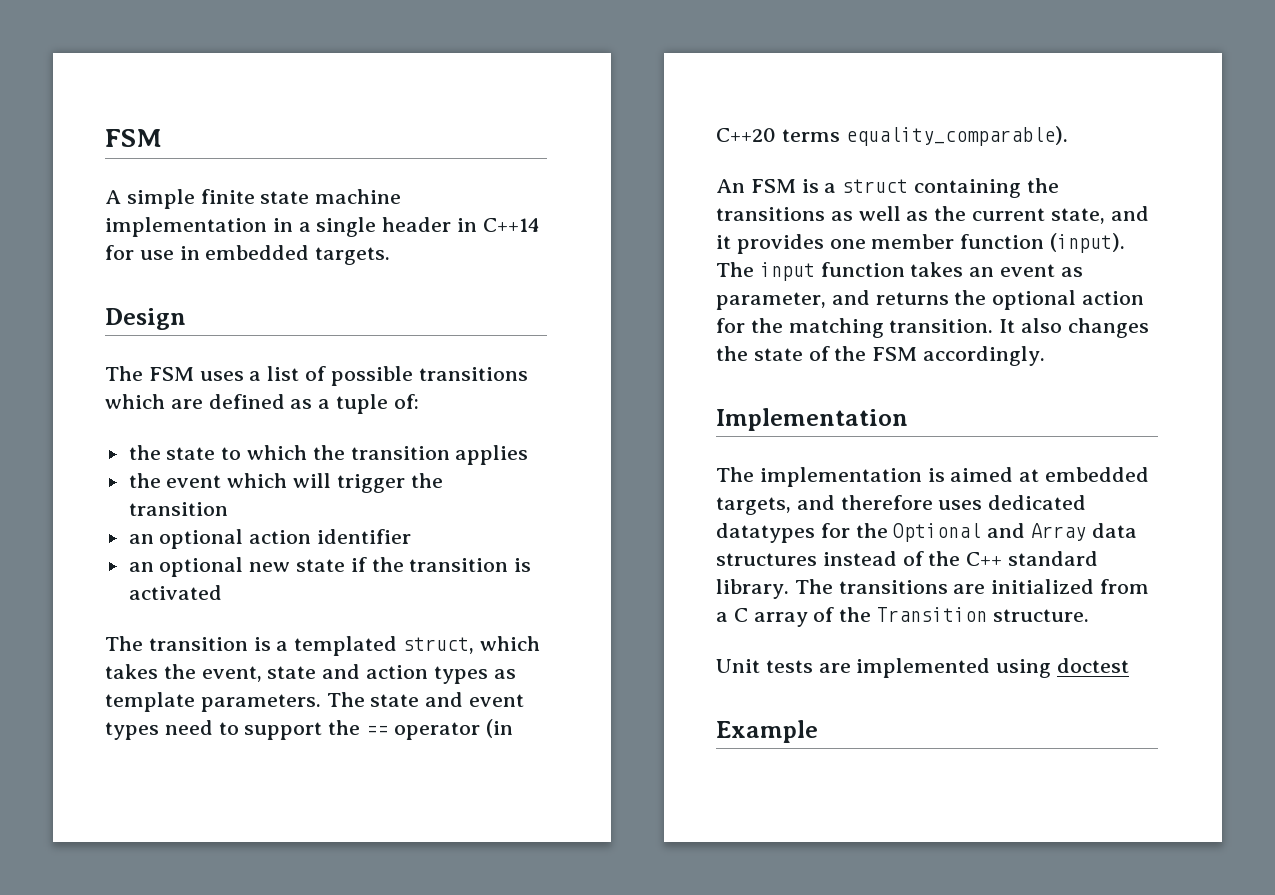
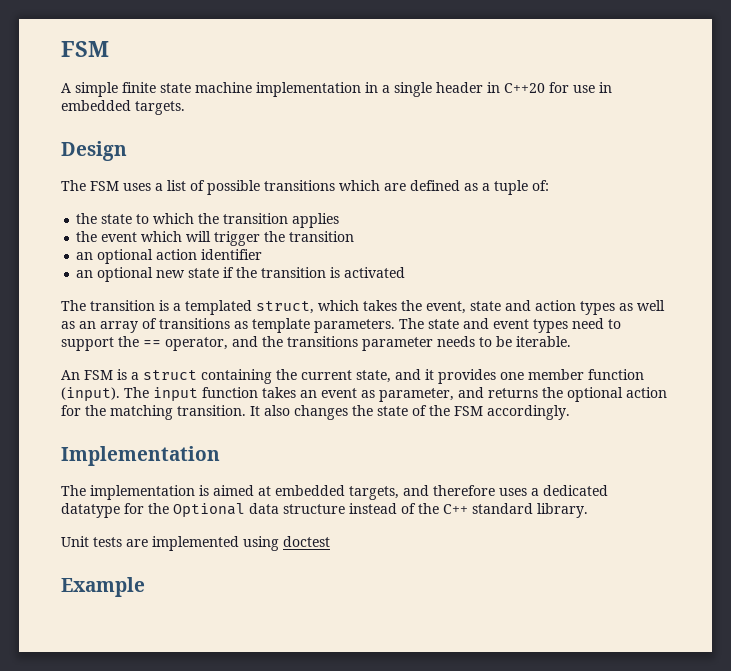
[482,218,540,232] C++14 -> [504,83,545,93] C++20
(516, 674) none -> [637,300,665,311] [61,318,248,333] well as an array of transitions as
[393,719,513,740] [716,126,1068,146] operator (in C++20 terms equality_comparable). -> [165,336,571,351] operator, and the transitions parameter needs to be iterable.
[716,206,967,221] transitions as well as the -> (297, 374) none
[988,495,1087,510] [716,523,1137,543] [716,553,817,566] dedicated datatypes for the Optional and Array data structures -> [531,485,608,496] [61,503,345,518] a dedicated datatype for the Optional data structure
[794,579,1150,594] [716,607,1089,627] The transitions are initialized from a C array of the Transition structure. -> (588, 510) none

